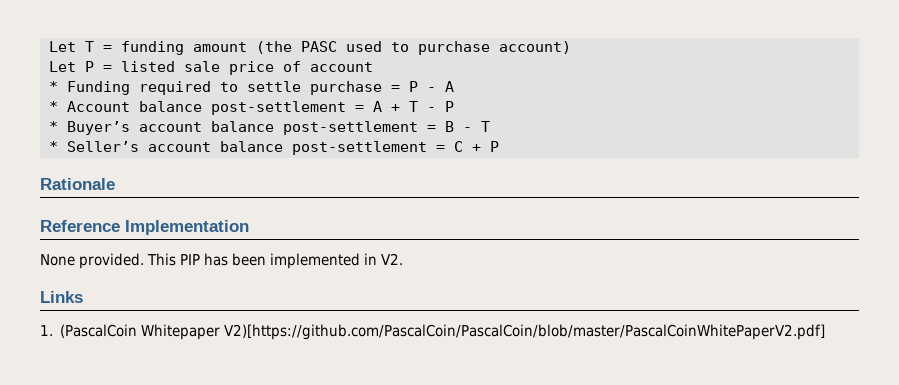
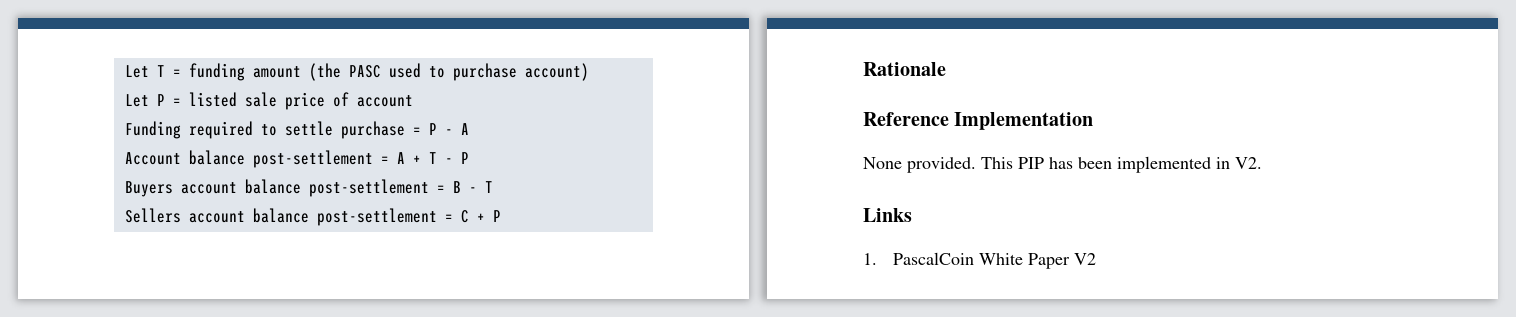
[48,81,58,92] * -> (413, 101) none
[48,101,58,112] * -> (469, 129) none
[48,121,130,135] * Buyer’s -> [124,181,173,197] Buyers
[48,141,139,152] * Seller’s -> [124,208,181,223] Sellers
[60,324,826,340] (PascalCoin Whitepaper V2)[https://github.com/PascalCoin/PascalCoin/blob/master/PascalCoinWhitePaperV2.pdf] -> [892,252,1096,269] PascalCoin White Paper V2

